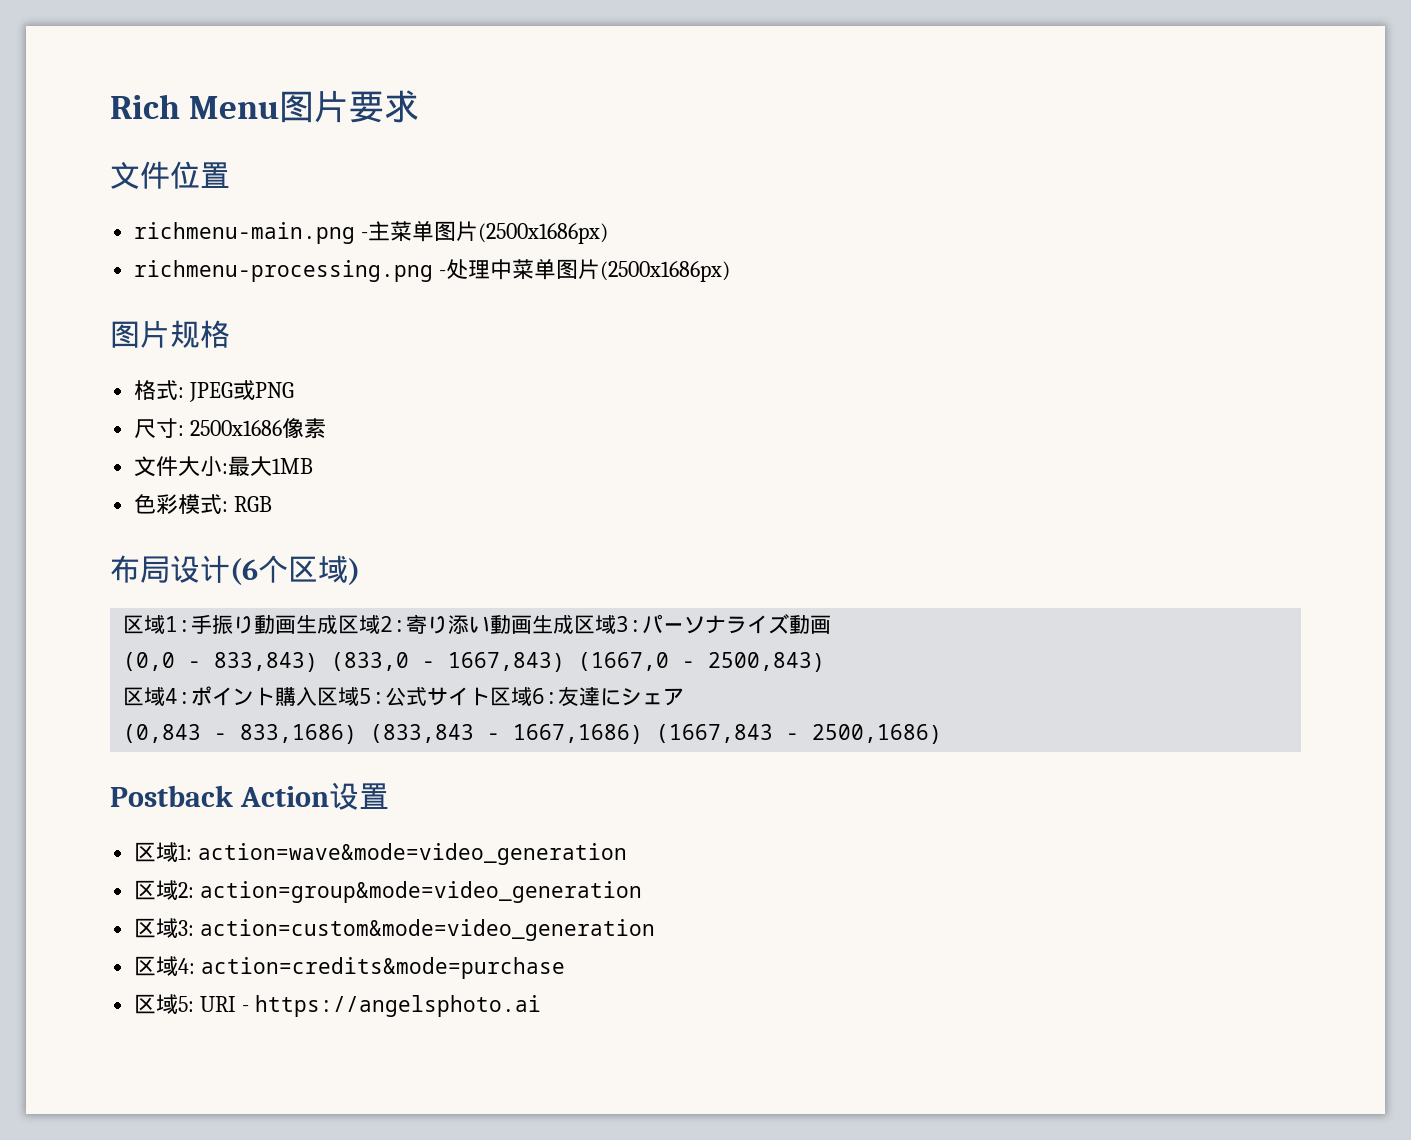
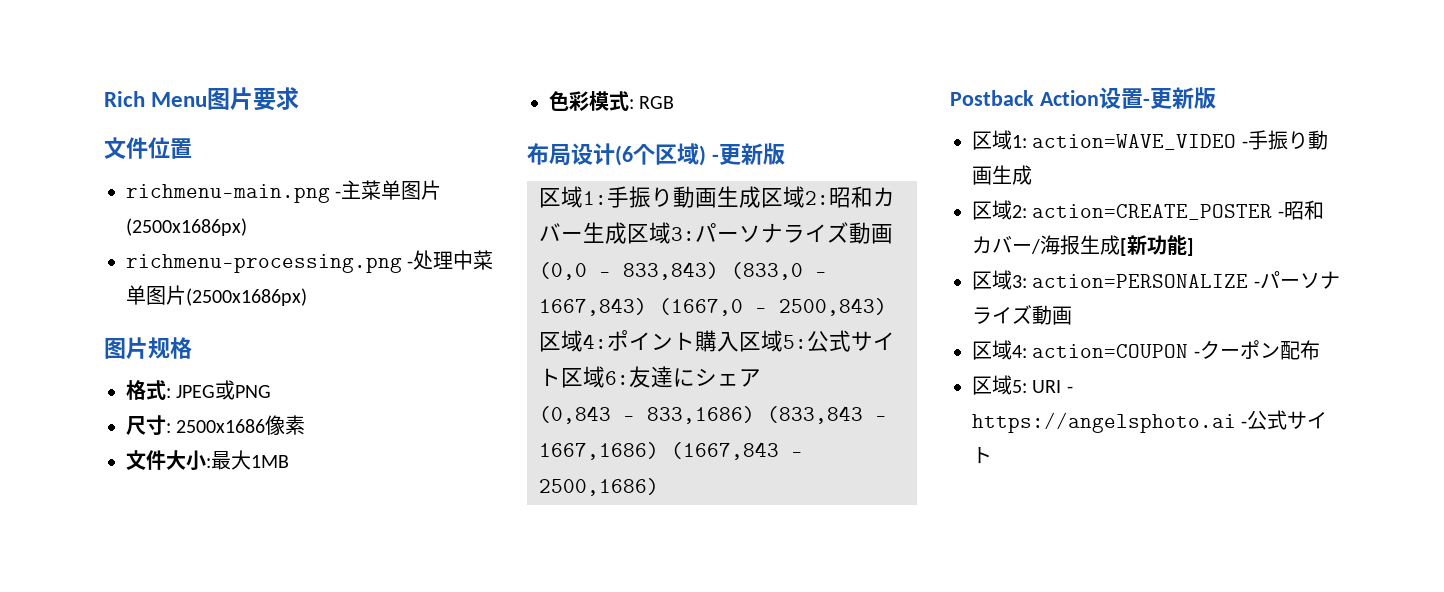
(360, 571) none -> [711,143,785,165] -更新版
[406,614,533,634] 寄り添い動画 -> [829,186,895,208] [539,223,583,241] 昭和カバー
[134,842,628,865] [134,880,643,903] [134,918,656,941] [134,956,566,979] // 区域1: action=wave&mode=video_generation // 区域2: action=group&mode=video_generation // 区域3: action=custom&mode=video_generation // 区域4: action=credits&mode=purchase -> [1142,87,1216,109] [972,130,1328,150] [972,165,1032,185] [972,200,1324,220] [972,235,1194,256] [972,270,1340,290] [972,305,1072,325] [972,340,1320,360] -更新版 // 区域1: action=WAVE_VIDEO -手振り動画生成 // 区域2: action=CREATE_POSTER -昭和カバー/海报生成[新功能] // 区域3: action=PERSONALIZE -パーソナライズ動画 // 区域4: action=COUPON -クーポン配布
(542, 1006) none -> [1241,410,1328,430] [972,447,992,464] -公式サイト

